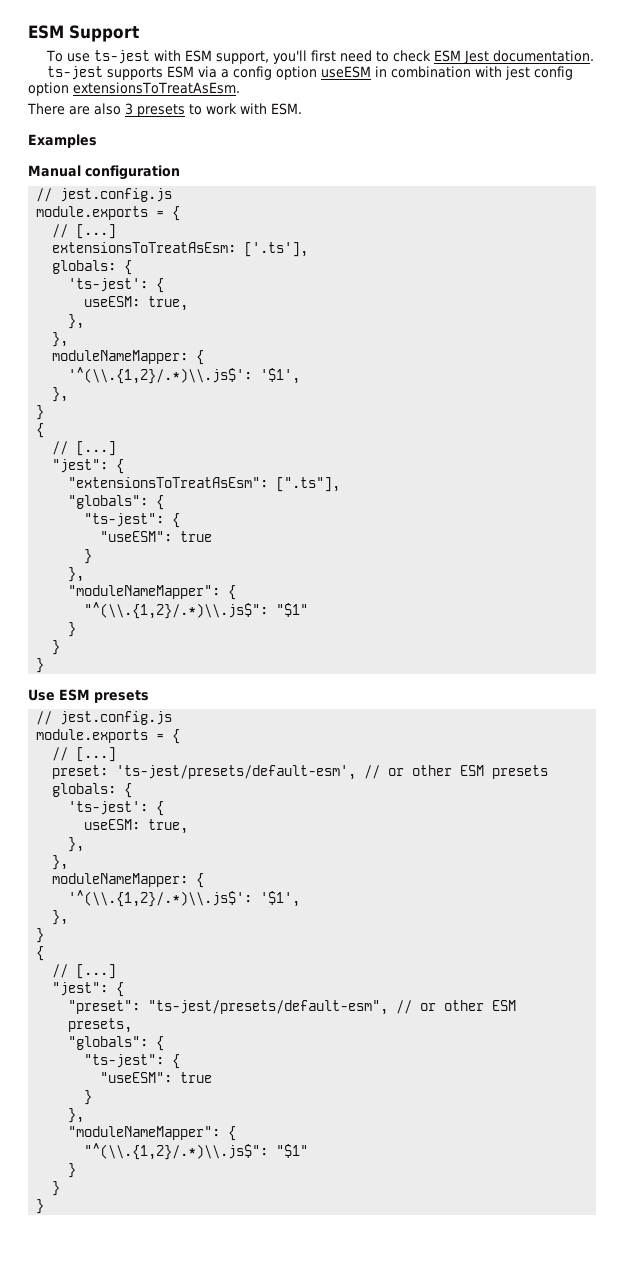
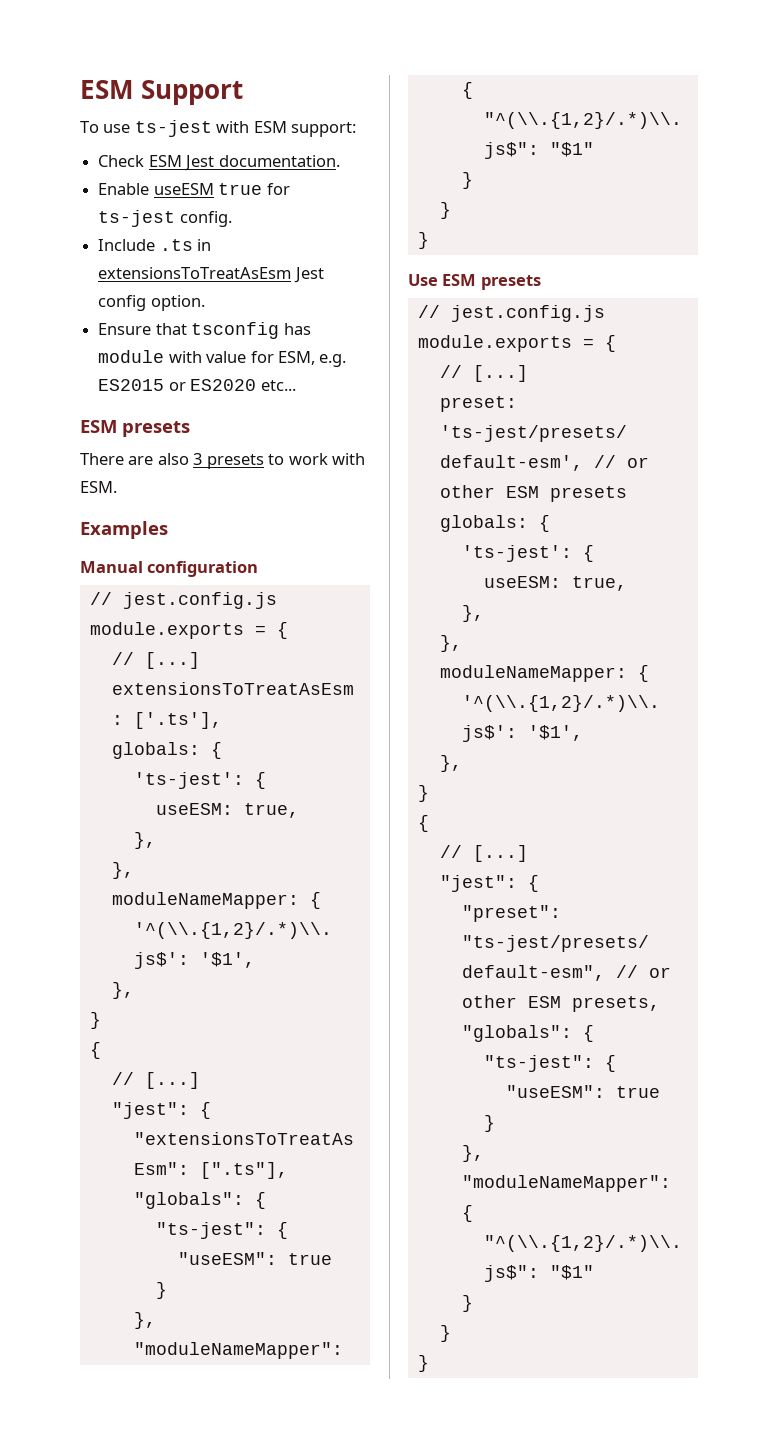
[215,50,594,64] [46,66,573,80] [28,82,240,96] support, you'll first need to check ESM Jest documentation. // ts-jest supports ESM via a config option useESM in combination with jest config option extensionsToTreatAsEsm. -> [291,122,357,137] [98,155,340,171] [98,183,290,195] [98,210,232,227] [98,239,212,251] [98,267,324,283] [98,295,205,311] [98,322,311,339] [98,350,347,367] [98,379,296,391] [80,420,190,437] support: // Check ESM Jest documentation. // Enable useESM true for ts-jest config. // Include .ts in extensionsToTreatAsEsm Jest config option. // Ensure that tsconfig has module with value for ESM, e.g. ES2015 or ES2020 etc... // ESM presets

